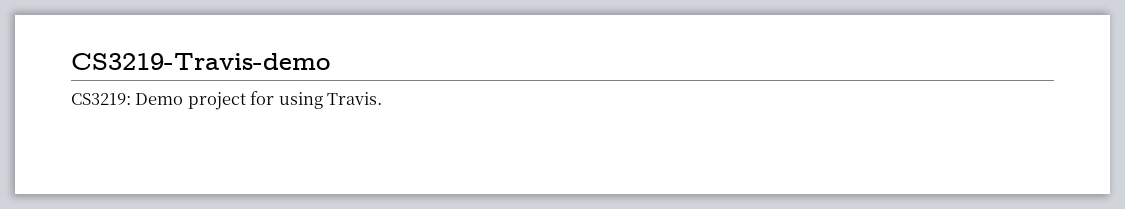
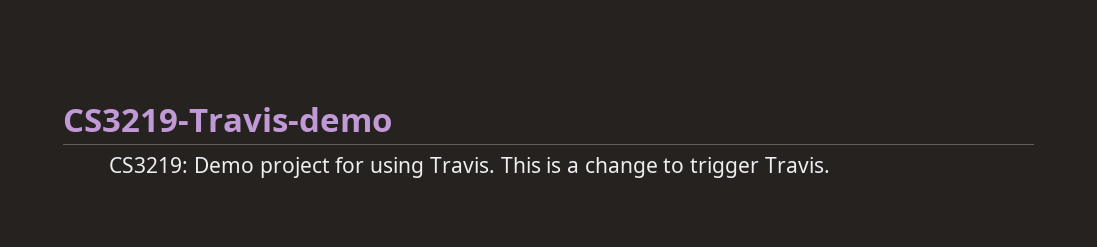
(383, 98) none -> [500,157,830,178] This is a change to trigger Travis.

